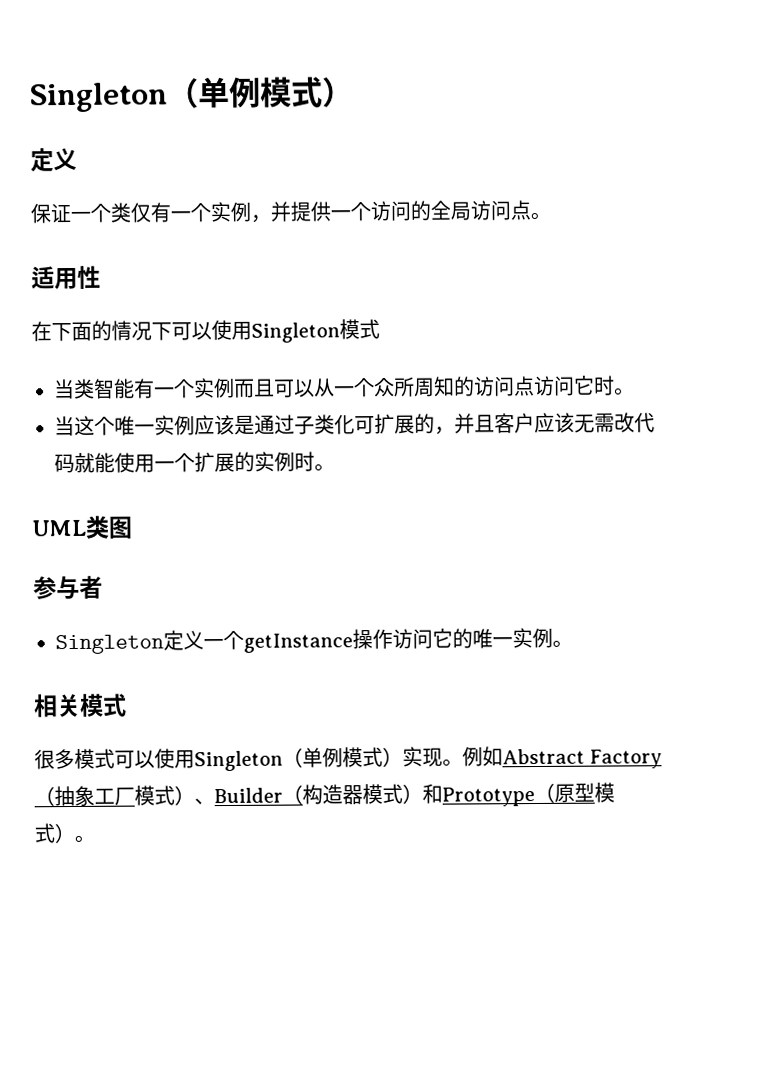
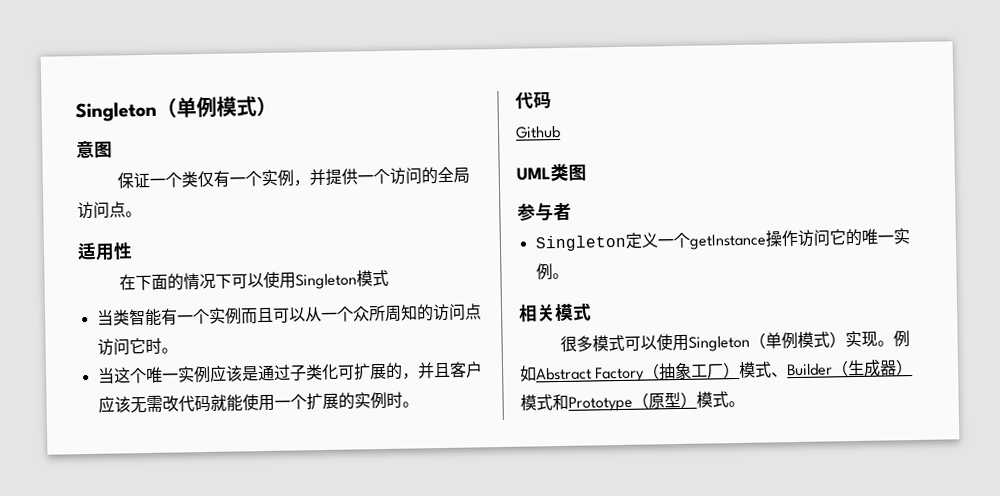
[30,147,77,173] 定义 -> [76,140,113,159] 意图
(335, 467) none -> [515,91,552,110] [515,125,561,139] // 代码 // Github
[134,785,195,806] 模式） -> [722,361,773,379] ）模式
[302,783,423,805] 构造器模式） -> [847,359,914,377] [520,394,553,411] 生成器）模式
[594,782,615,803] [34,822,75,844] 模式） -> [680,391,729,408] ）模式

